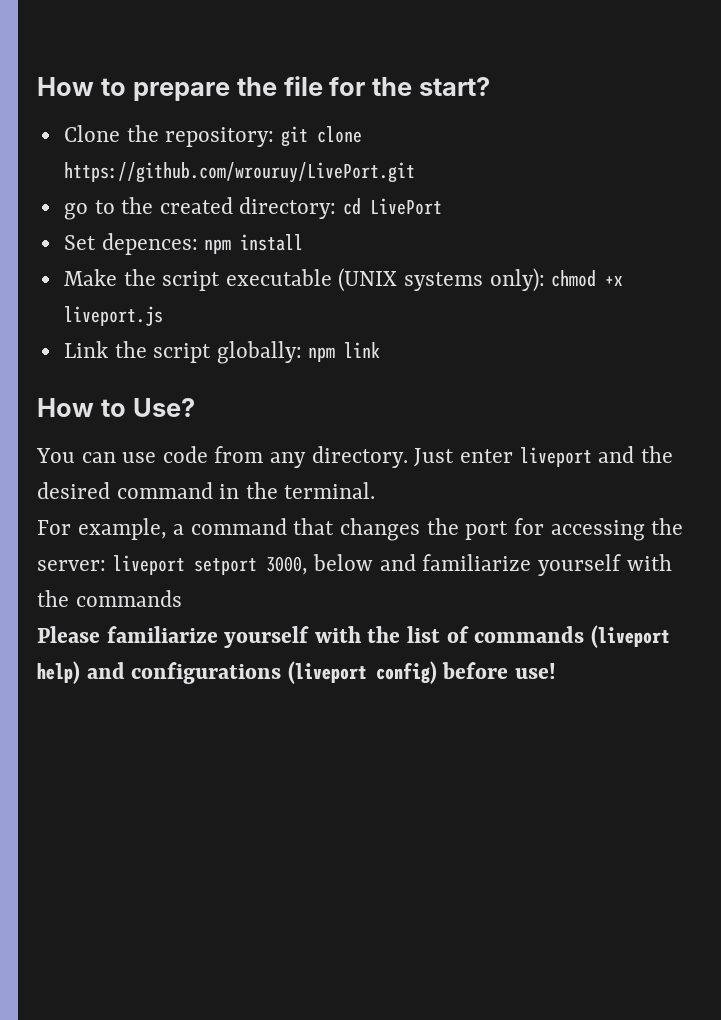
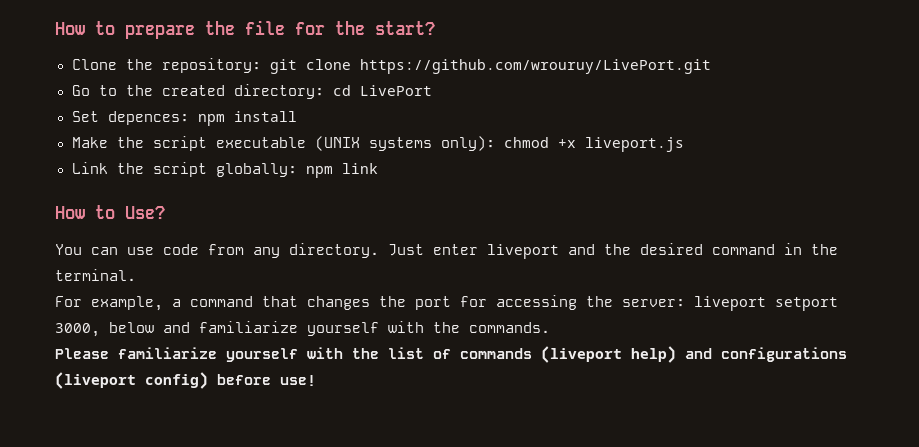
[63,203,88,220] go -> [71,85,90,96] Go
[75,590,182,607] commands -> [469,322,550,333] commands.

